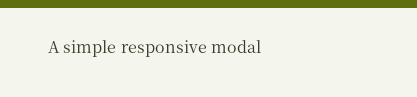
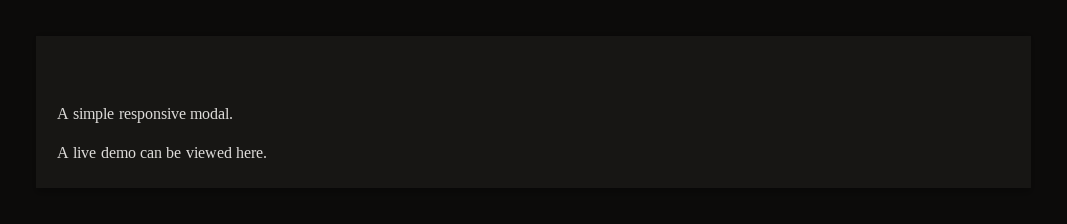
[210,40,261,53] modal -> [189,108,233,119] [57,147,267,158] modal. // A live demo can be viewed here.

